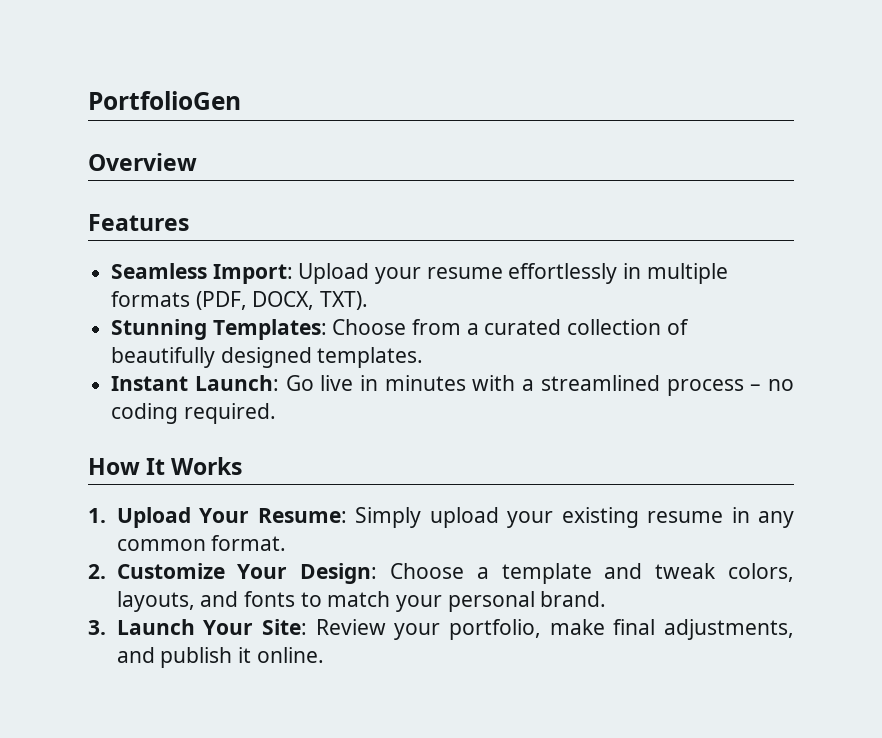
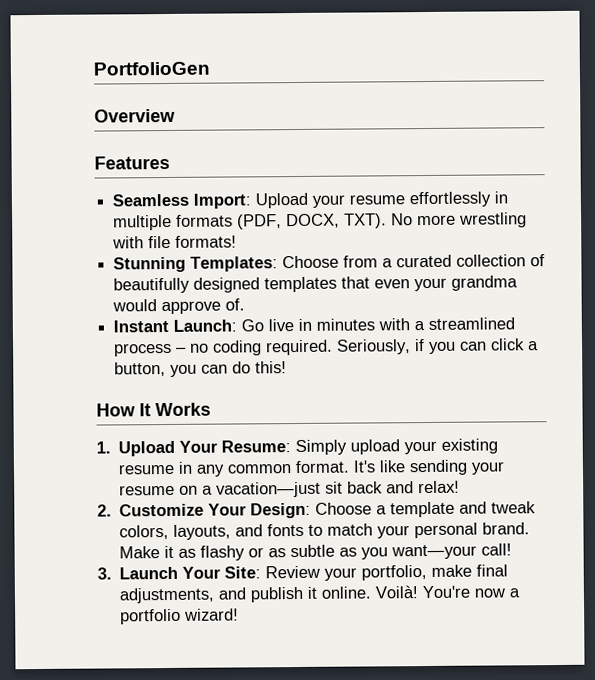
(369, 300) none -> [391,212,528,228] [112,235,238,249] No more wrestling with file formats!
[317,347,424,368] templates. -> [264,275,519,293] [112,298,246,315] templates that even your grandma would approve of.
(276, 413) none -> [336,338,540,355] [114,361,288,377] Seriously, if you can click a button, you can do this!
(287, 543) none -> [353,459,506,476] [119,480,461,498] It's like sending your resume on a vacation—just sit back and relax!
(607, 599) none -> [119,543,513,561] Make it as flashy or as subtle as you want—your call!
(324, 655) none -> [375,585,521,599] [120,608,240,625] Voilà! You're now a portfolio wizard!

